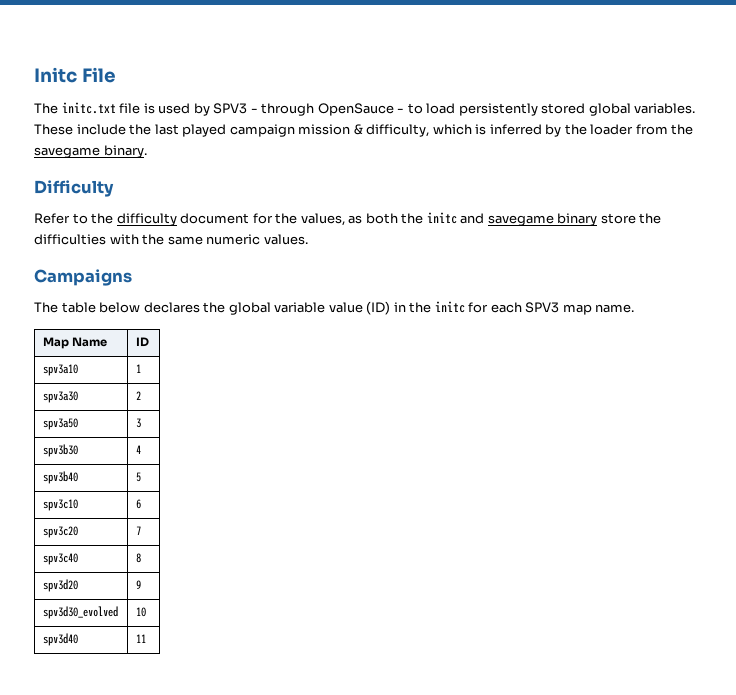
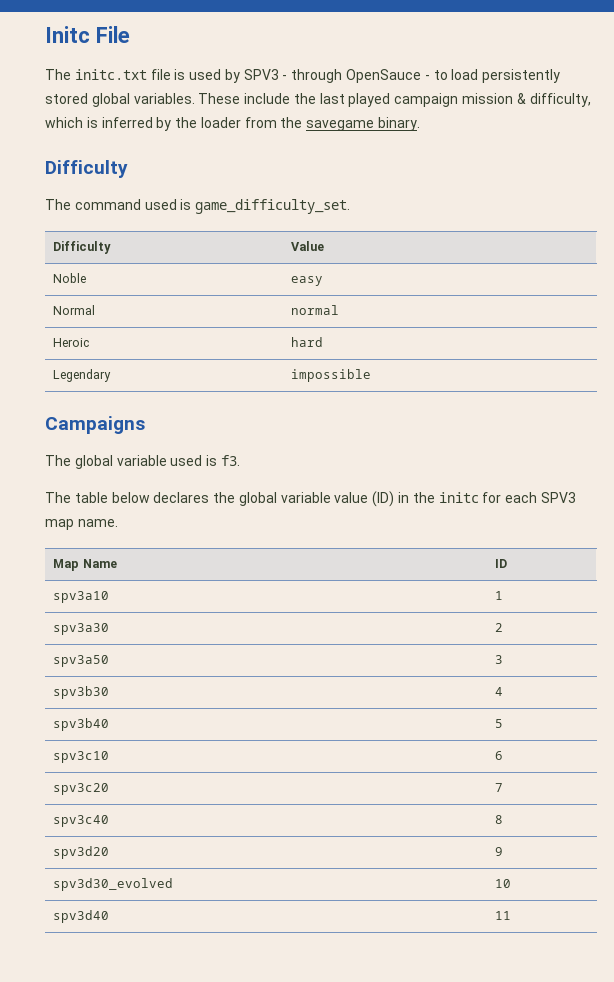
[34,212,662,226] [34,234,308,245] [34,269,132,286] Refer to the difficulty document for the values, as both the initc and savegame binary store the difficulties with the same numeric values. // Campaigns -> [45,199,351,214] [53,241,112,254] [291,241,325,251] [53,273,87,283] [291,276,324,286] [53,305,96,315] [291,305,340,315] [53,338,90,347] [291,337,324,347] [53,369,112,382] [291,369,372,382] [45,416,145,434] [45,455,240,469] The command used is game_difficulty_set. // Difficulty | Value // Noble | easy // Normal | normal // Heroic | hard // Legendary | impossible // Campaigns // The global variable used is f3.

